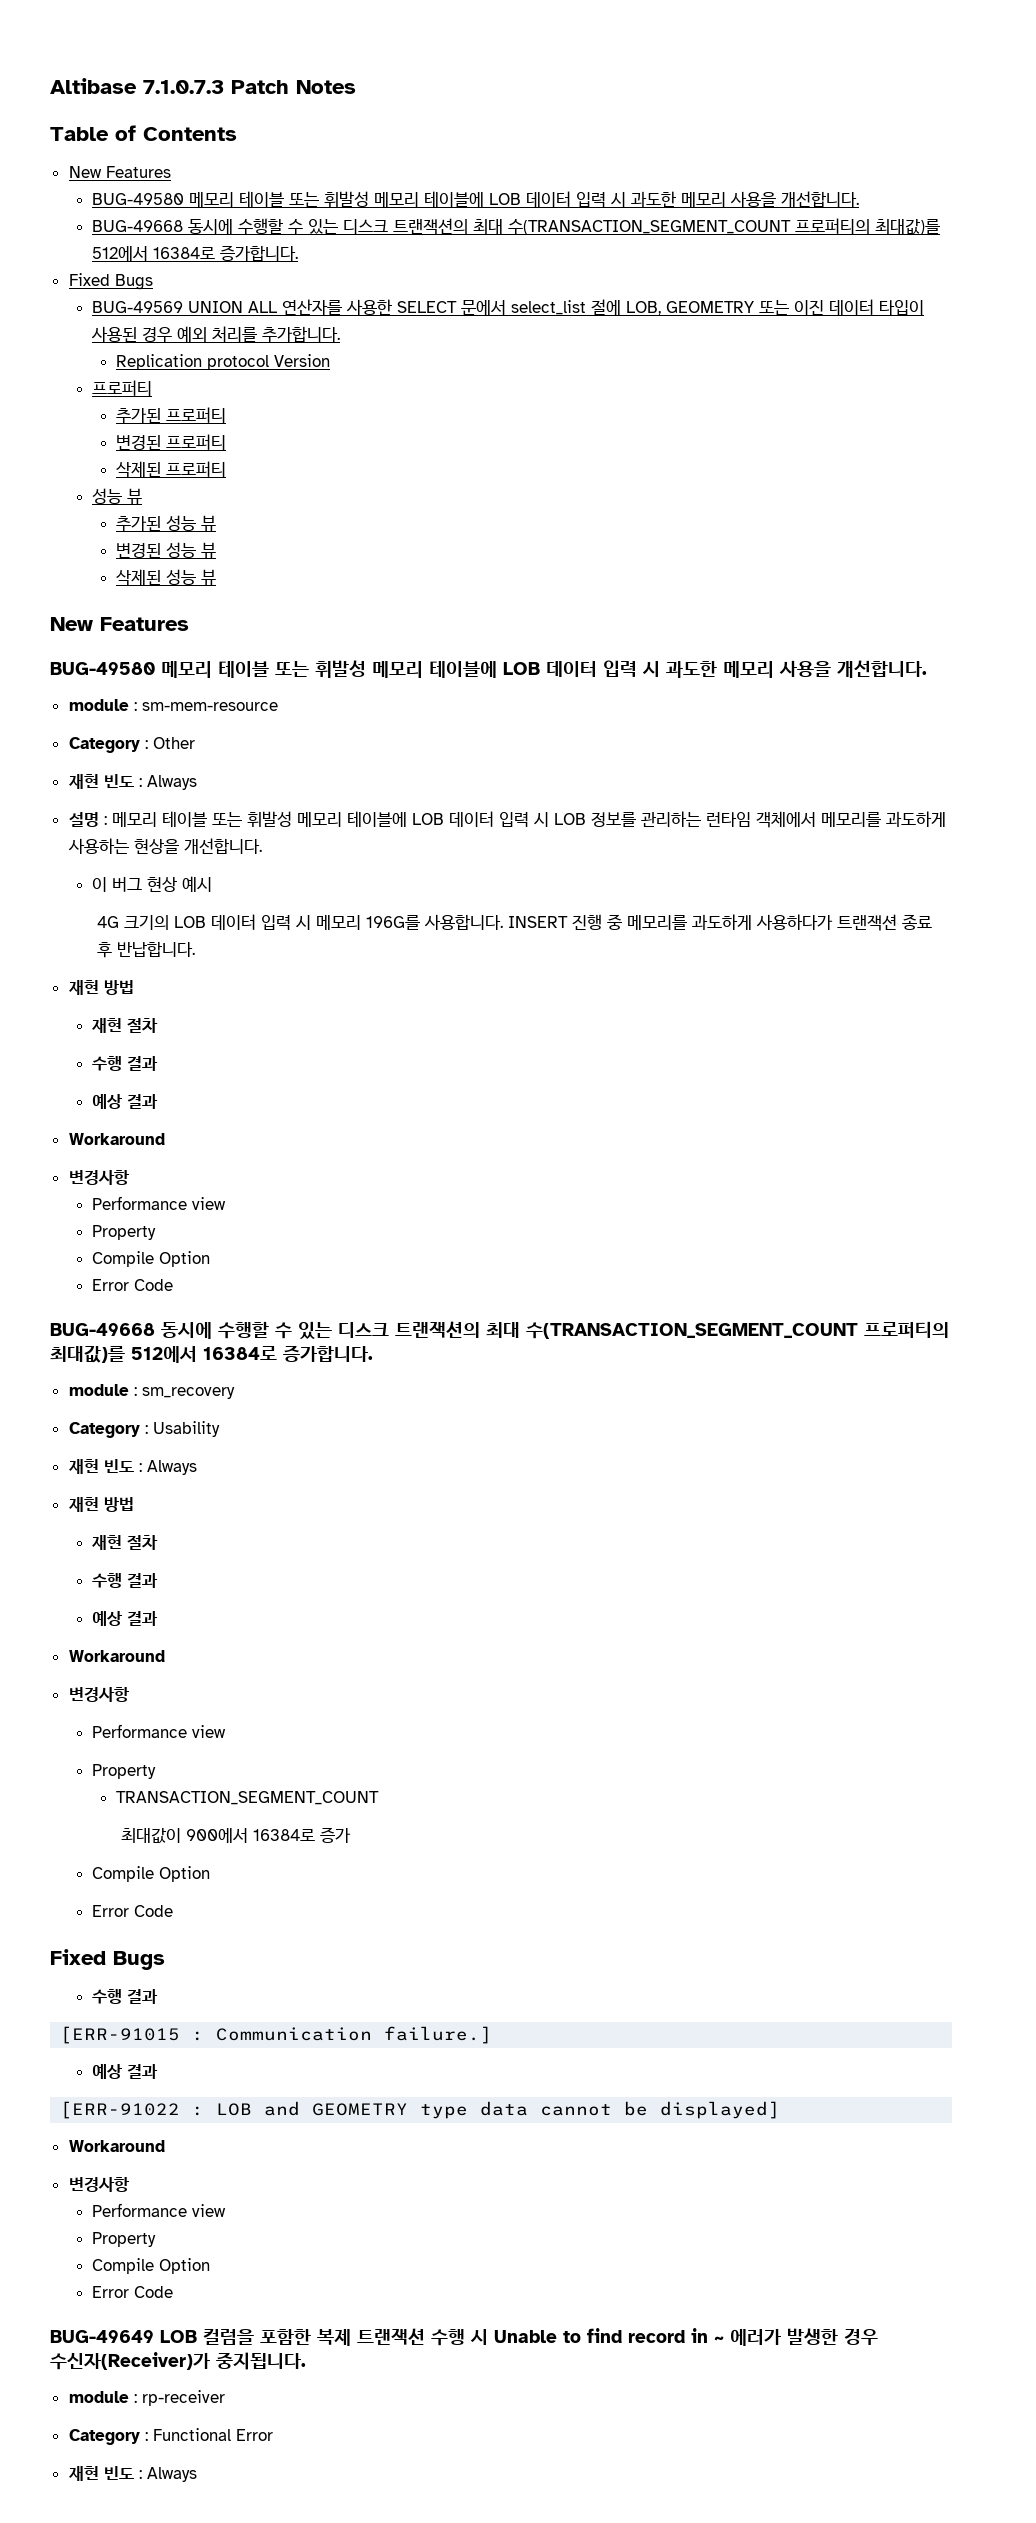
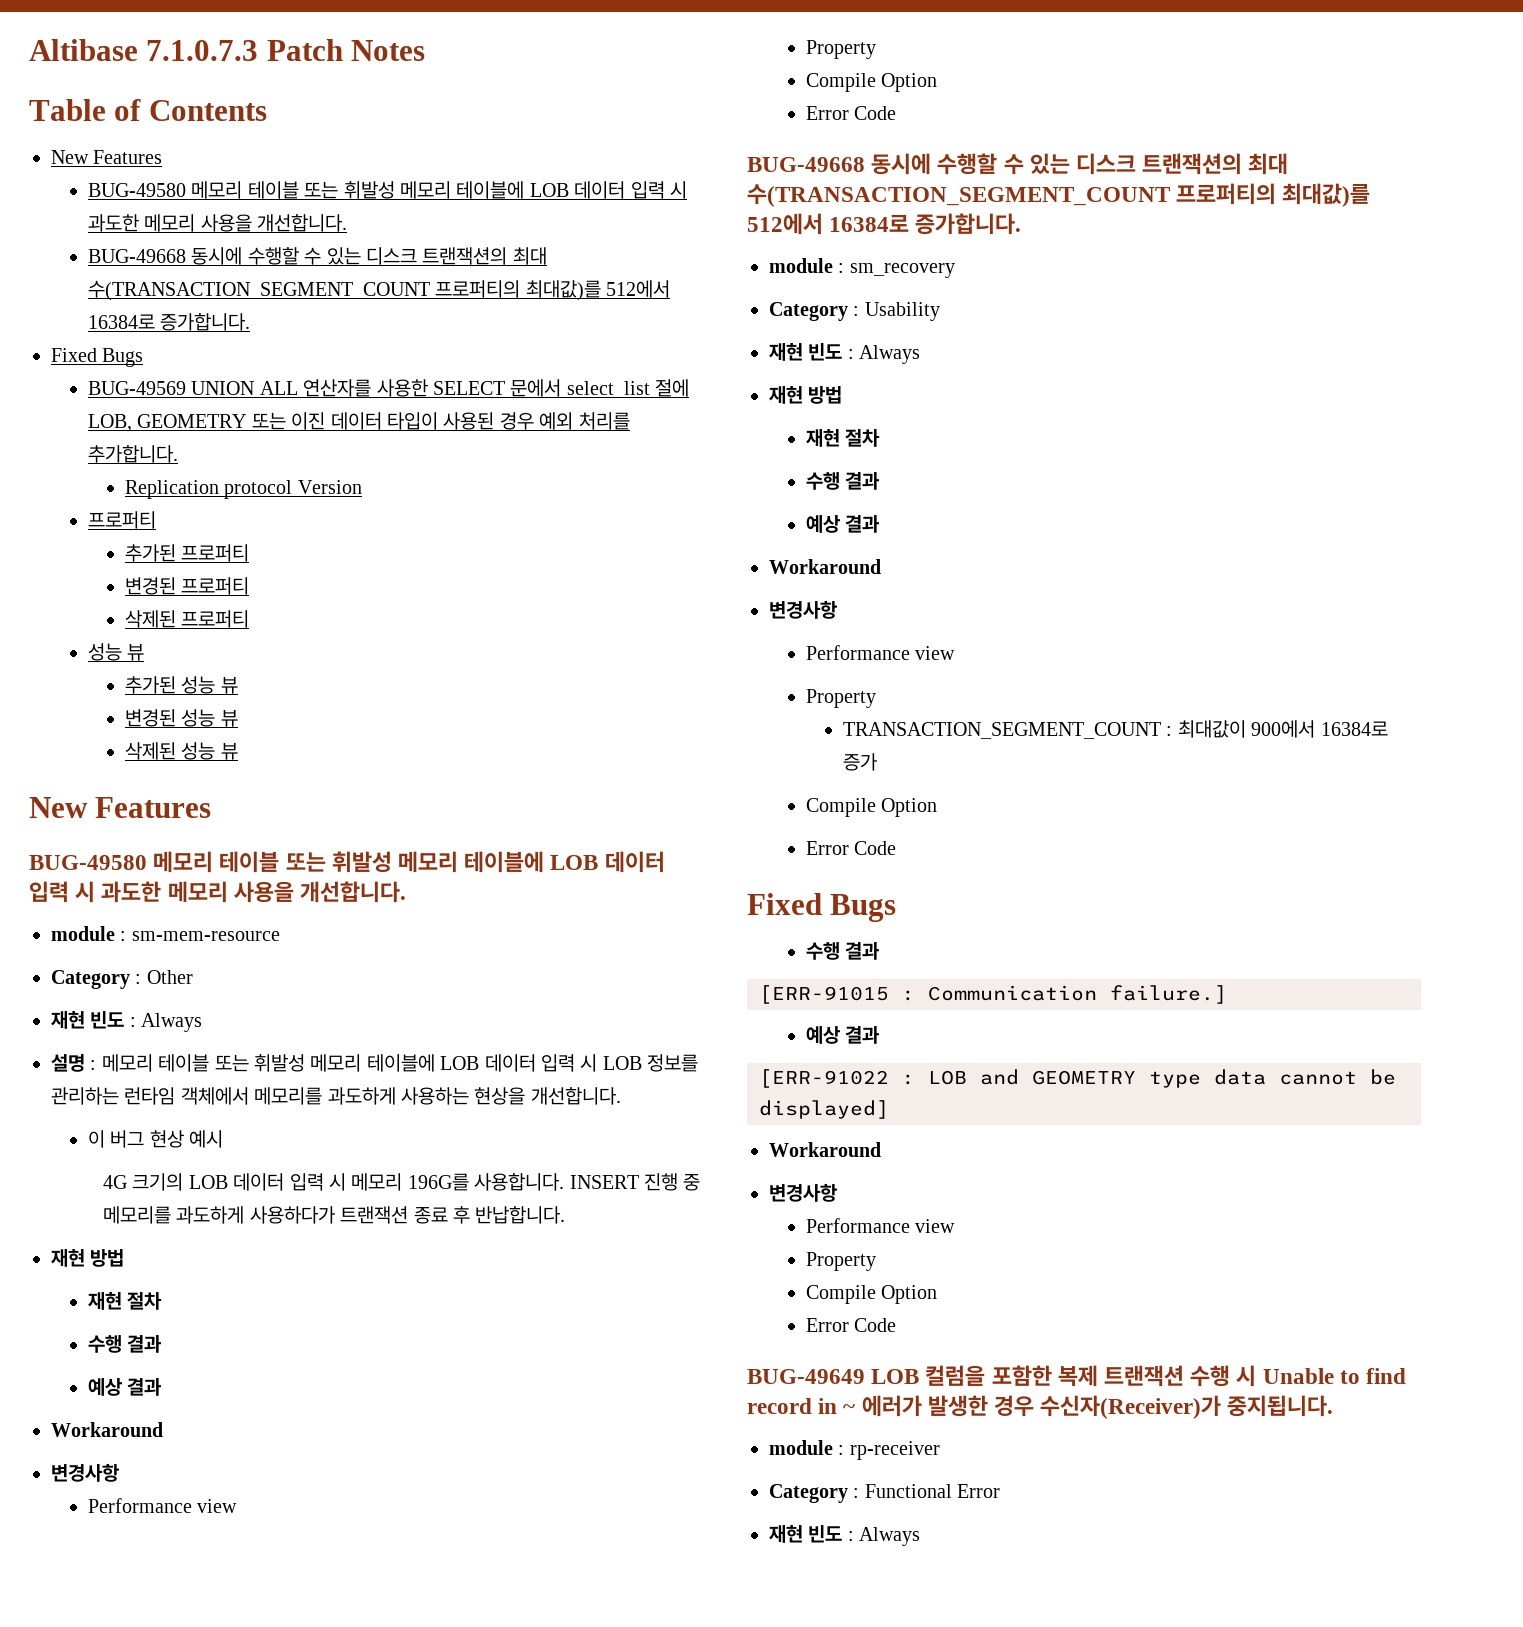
(379, 1798) // -> [1166,726,1173,736] :

